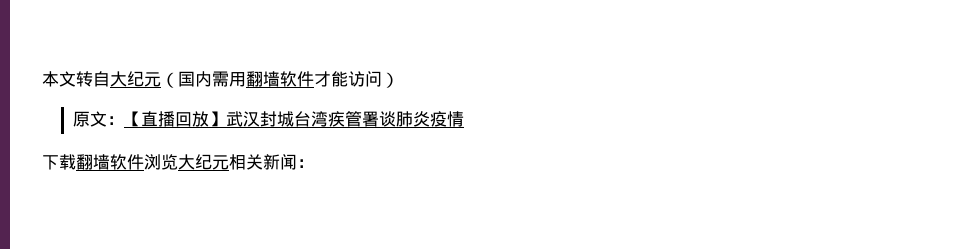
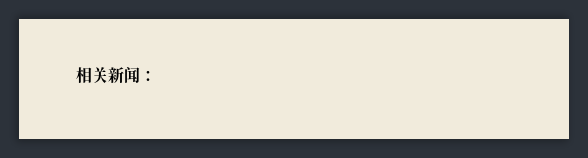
[42,71,399,88] [73,111,465,127] [42,154,229,170] 本文转自大纪元（国内需用翻墙软件才能访问） // 原文：【直播回放】武汉封城台湾疾管署谈肺炎疫情 // 下载翻墙软件浏览大纪元 -> (76, 75) none

